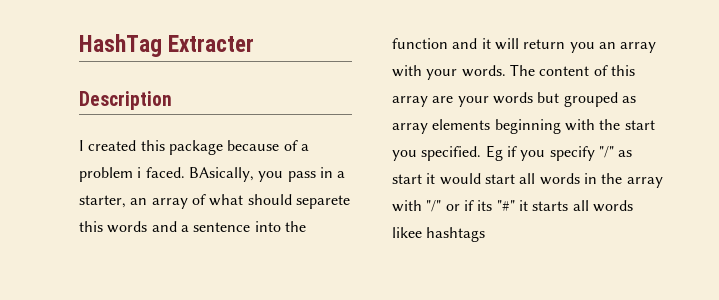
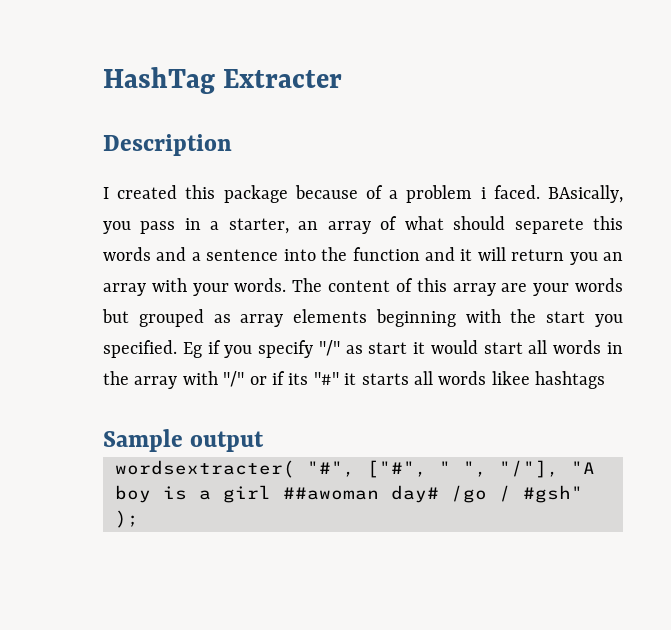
(486, 234) none -> [103,429,265,452] [115,460,595,478] [115,485,583,503] [115,510,139,528] // Sample output // wordsextracter( "#", ["#", " ", "/"], "A boy is a girl ##awoman day# /go / #gsh" );

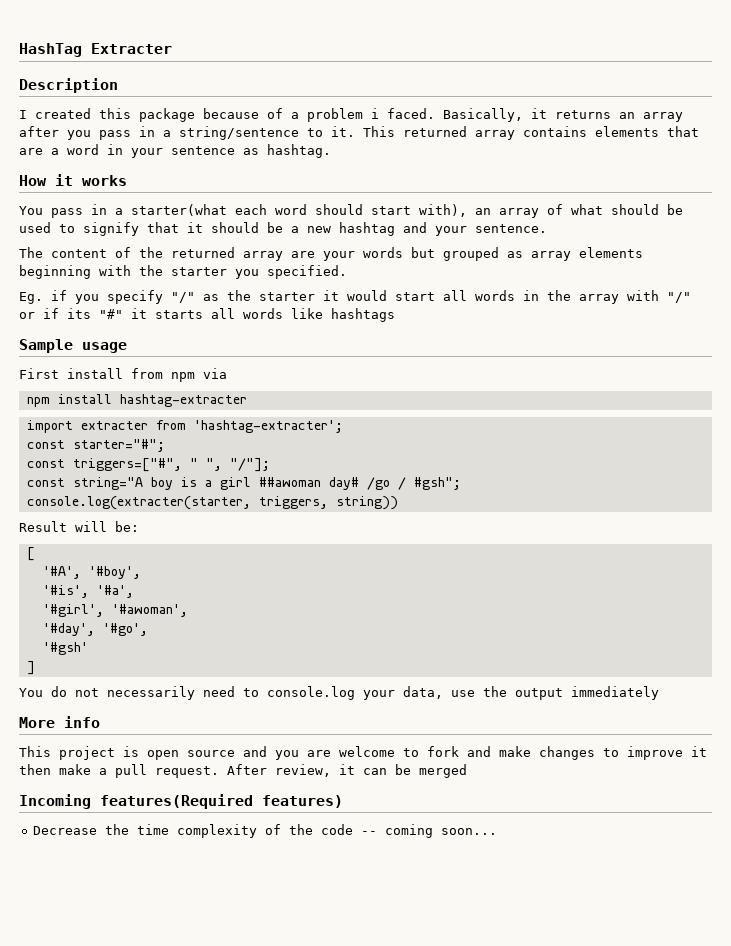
[548,185,623,203] [103,218,289,234] BAsically, you pass in a starter, -> [443,108,683,122] [19,126,699,140] [19,144,331,158] [19,174,127,186] [19,204,467,218] Basically, it returns an array after you pass in a string/sentence to it. This returned array contains elements that are a word in your sentence as hashtag. // How it works // You pass in a starter(what each word should start with),
[514,216,623,234] [103,247,624,265] [103,278,287,296] separete this words and a sentence into the function and it will return you an array with your words. -> [667,204,683,215] [19,222,547,236] be used to signify that it should be a new hashtag and your sentence. //
[416,278,447,292] this -> [139,247,235,258] the returned
[546,311,586,323] start -> [171,267,227,276] starter
[182,342,202,358] Eg -> [19,292,43,304] // Eg.
[368,342,408,354] start -> [227,290,315,301] the starter
[491,371,530,385] likee -> [291,308,323,319] like
[190,431,265,452] [115,460,595,478] output // wordsextracter( "#", ["#", " ", "/"], "A -> [82,342,127,353] [19,368,227,382] [26,394,247,407] [26,420,343,433] [26,439,165,452] [26,458,270,472] [26,477,143,490] usage // First install from npm via // npm install hashtag-extracter // import extracter from 'hashtag-extracter'; // const starter="#"; // const triggers=["#", " ", "/"]; // const string="A
[523,485,583,503] [115,510,139,528] #gsh" ); -> [413,477,461,490] [26,496,398,510] [19,521,139,532] [26,547,35,561] [42,566,141,579] [42,585,134,598] [42,604,188,617] [42,623,148,636] [42,642,88,655] [26,661,35,675] [19,686,659,700] [19,716,100,728] [19,746,707,760] [19,764,467,778] [19,794,343,809] [33,824,498,838] #gsh"; // console.log(extracter(starter, triggers, string)) // Result will be: // [ // '#A', '#boy', // '#is', '#a', // '#girl', '#awoman', // '#day', '#go', // '#gsh' // ] // You do not necessarily need to console.log your data, use the output immediately // More info // This project is open source and you are welcome to fork and make changes to improve it then make a pull request. After review, it can be merged // Incoming features(Required features) // Decrease the time complexity of the code -- coming soon...

